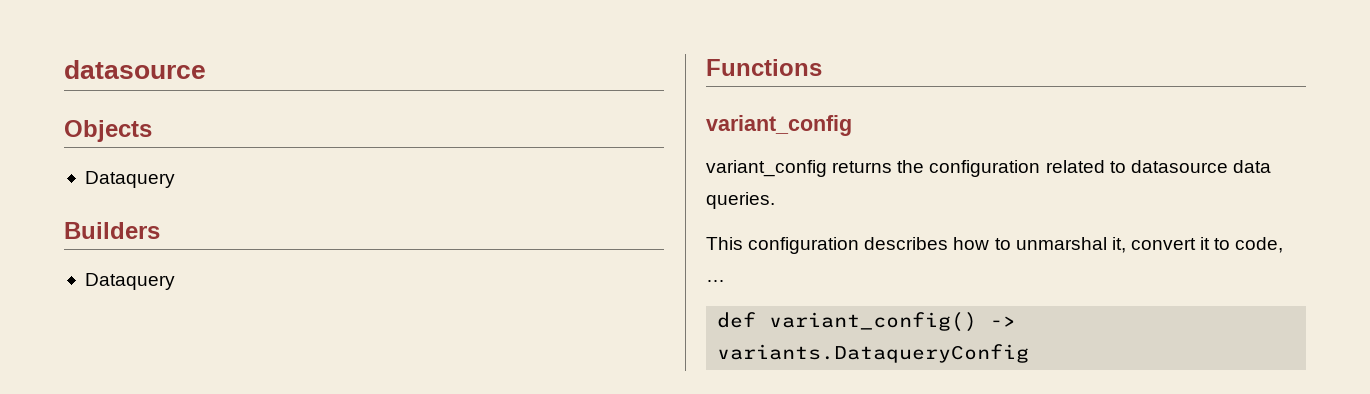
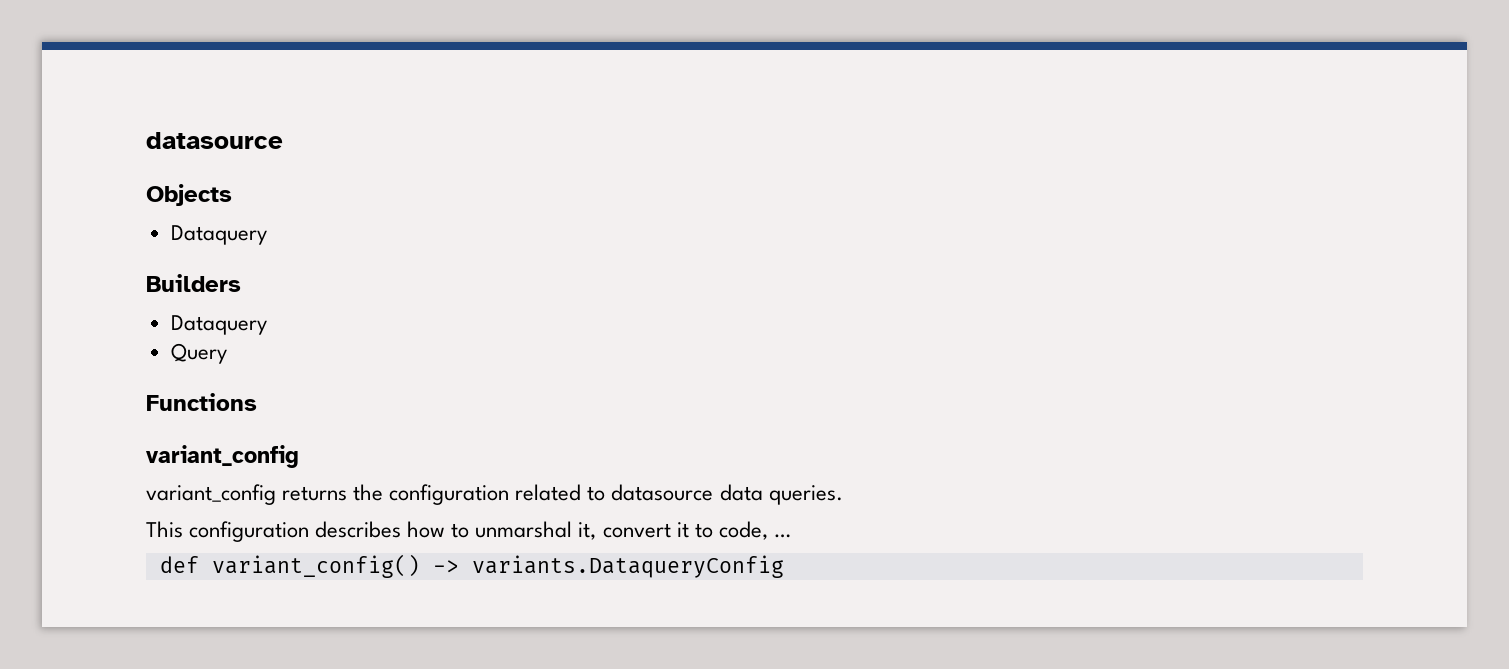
(175, 281) none -> [170,343,227,364] // Query

